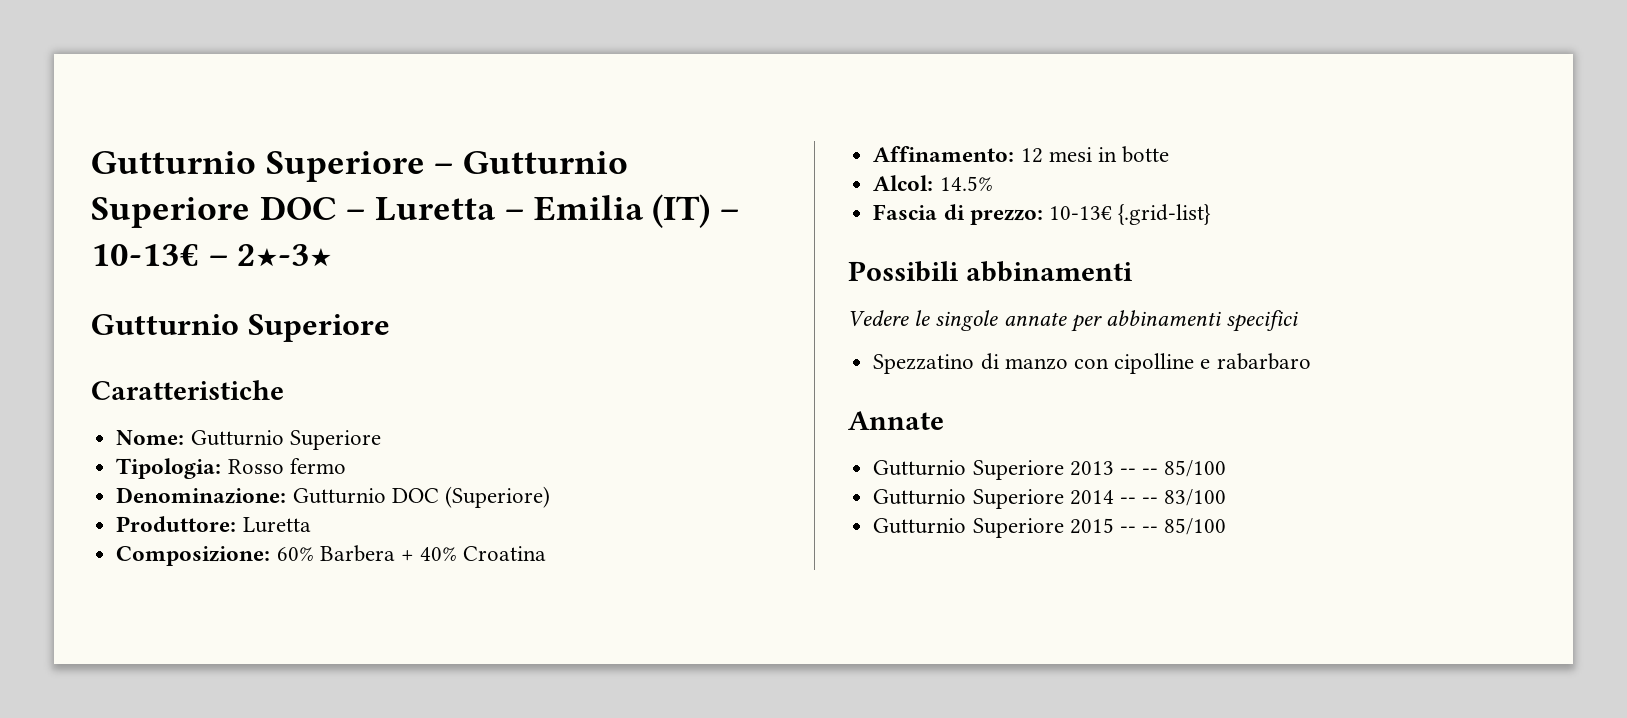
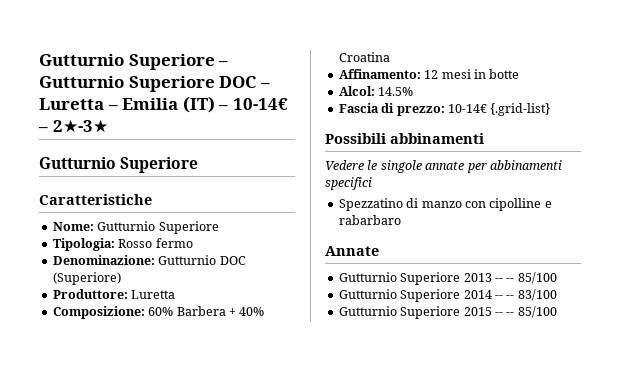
[91,244,199,266] 10-13€ -> [232,98,288,110] 10-14€
[1048,206,1112,220] 10-13€ -> [447,104,487,113] 10-14€

